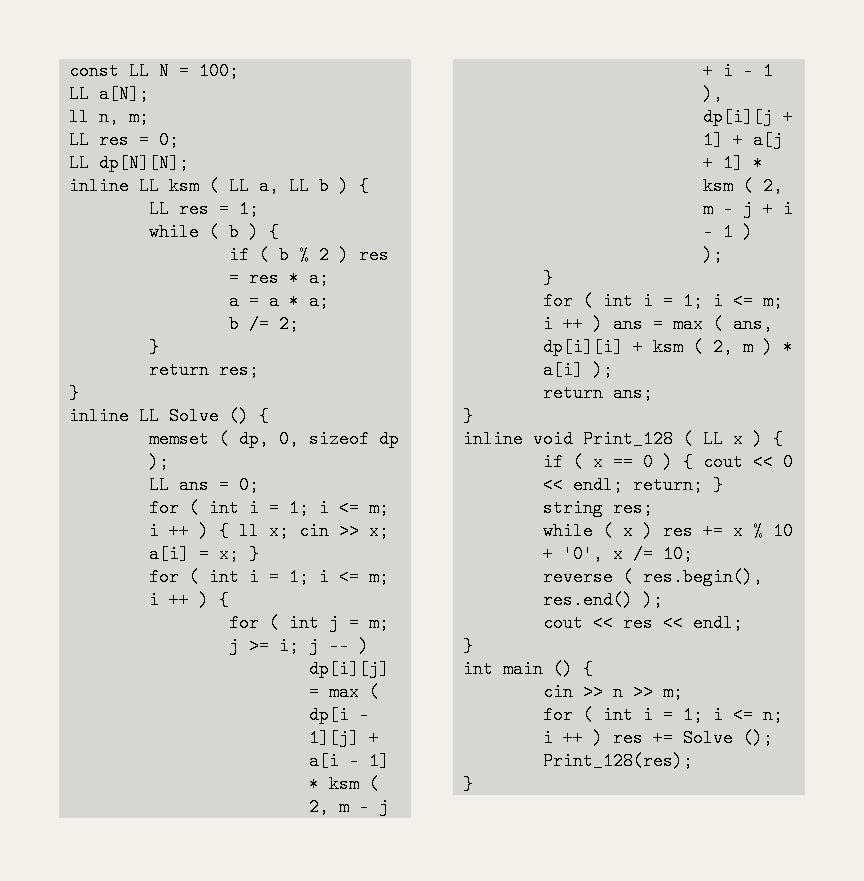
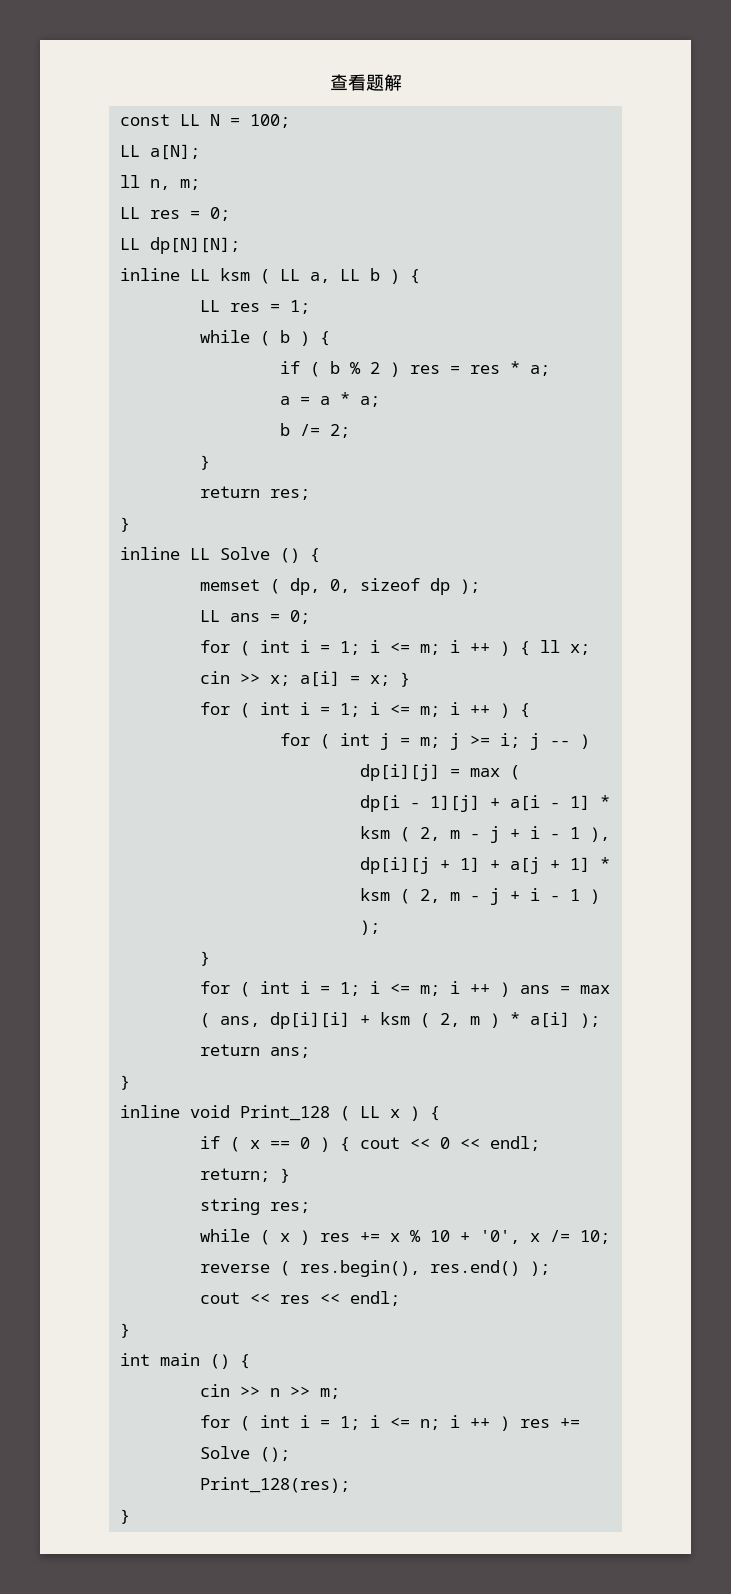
(68, 71) none -> [329,74,402,91] 查看题解 //

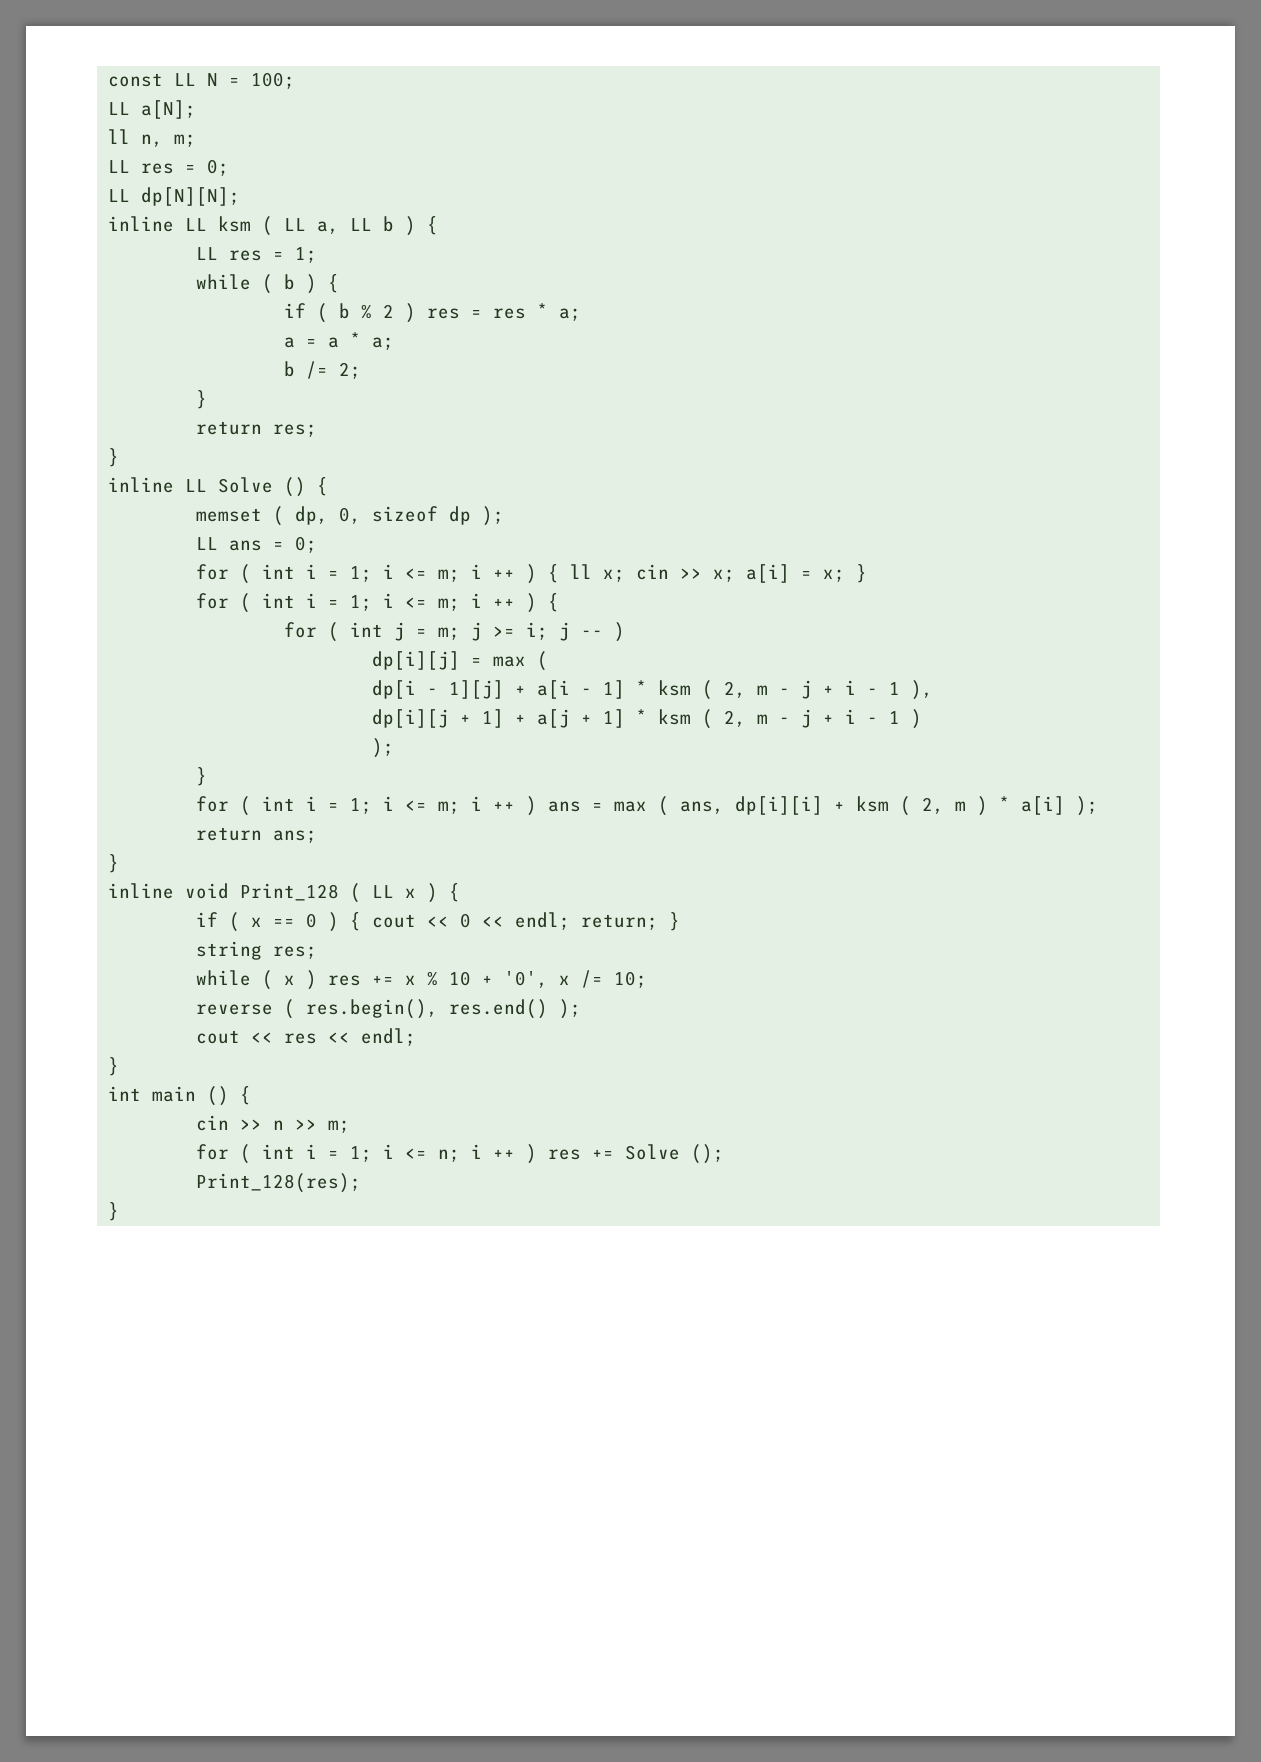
[329,74,402,91] 查看题解 // -> (108, 80) none

